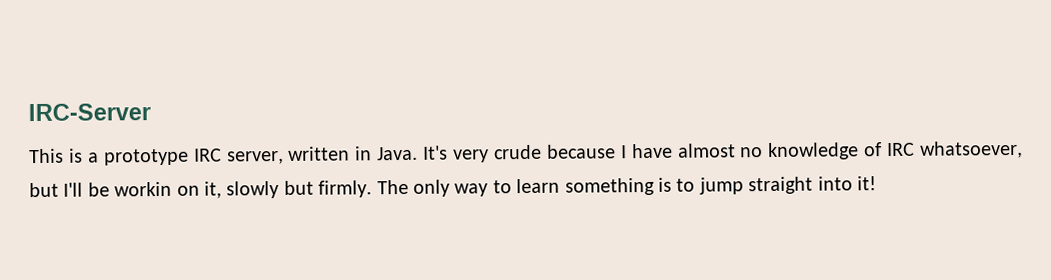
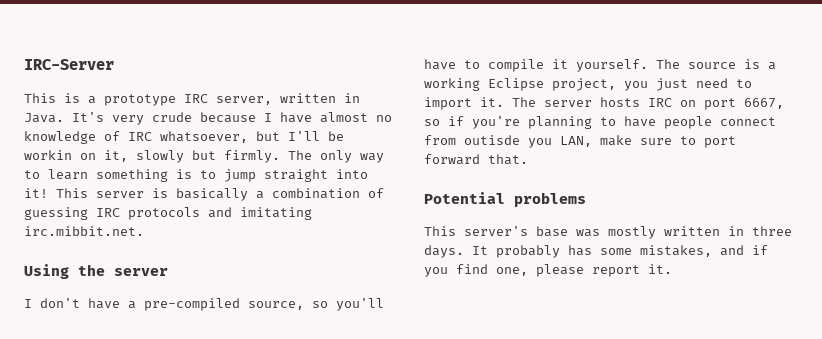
(877, 183) none -> [56,188,384,201] [24,207,312,220] [24,226,144,236] [24,264,168,279] [24,298,384,311] [424,59,776,72] [424,78,752,91] [424,97,784,110] [424,116,776,129] [424,135,736,148] [424,154,528,165] [424,192,586,207] [424,226,792,239] [424,245,768,258] [424,264,672,277] This server is basically a combination of guessing IRC protocols and imitating irc.mibbit.net. // Using the server // I don't have a pre-compiled source, so you'll have to compile it yourself. The source is a working Eclipse project, you just need to import it. The server hosts IRC on port 6667, so if you're planning to have people connect from outisde you LAN, make sure to port forward that. // Potential problems // This server's base was mostly written in three days. It probably has some mistakes, and if you find one, please report it.

